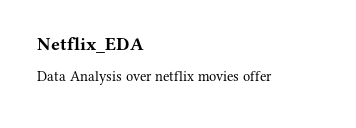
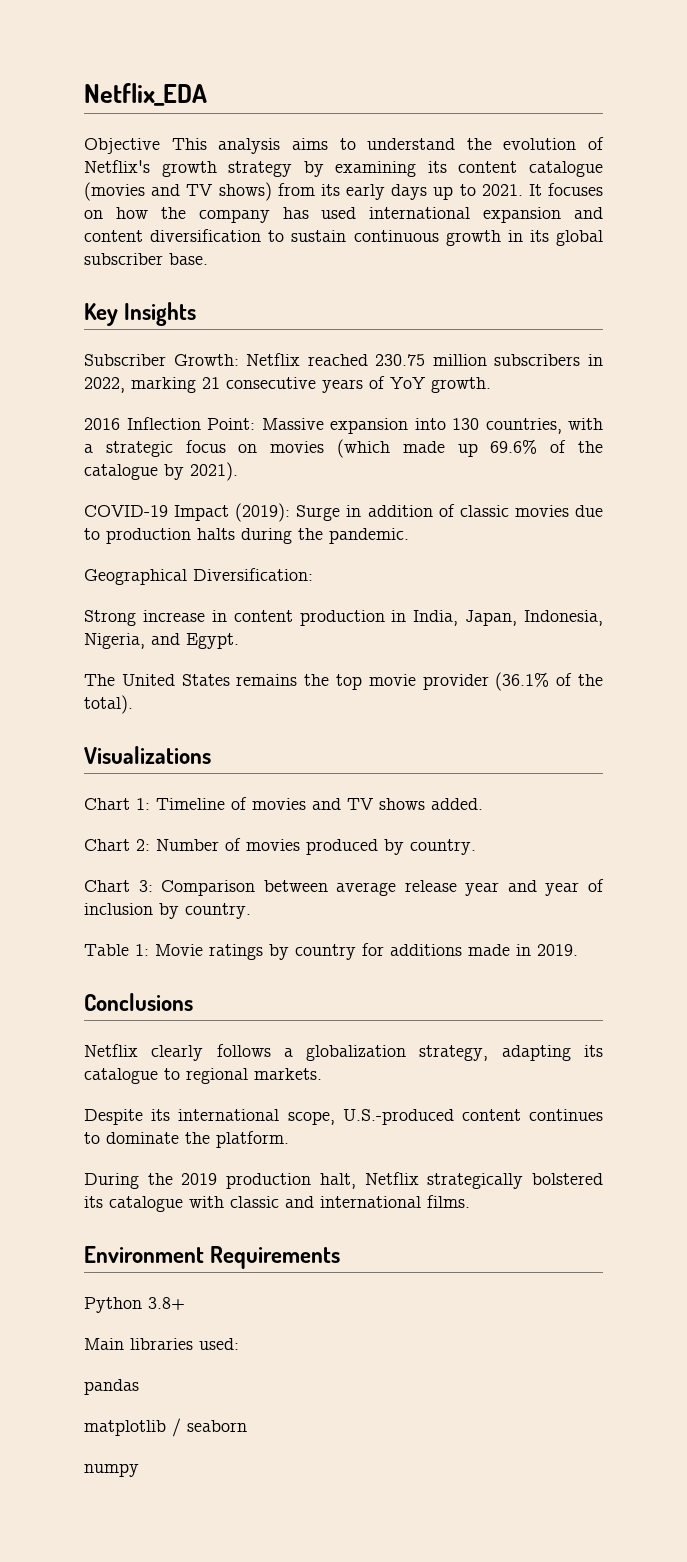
[37,71,272,85] Data Analysis over netflix movies offer -> [84,137,604,154] [84,160,603,177] [84,182,604,201] [84,207,603,223] [84,229,603,246] [84,253,208,265] [84,302,197,326] [84,353,603,366] [84,376,491,393] [84,417,603,434] [84,439,603,458] [84,462,238,481] [84,503,603,522] [84,528,409,544] [84,568,313,585] [84,610,603,626] [84,633,239,649] [84,672,603,691] [84,695,133,714] [84,746,211,764] [84,797,483,810] [84,838,476,855] [84,879,604,896] [84,903,251,919] [84,943,578,960] [84,993,193,1011] [84,1044,603,1061] [84,1068,322,1084] [84,1109,603,1125] [84,1131,289,1148] [84,1172,603,1189] [84,1195,470,1212] [84,1246,341,1269] [84,1297,185,1313] [84,1338,239,1350] [84,1379,139,1395] [84,1418,247,1437] [84,1463,139,1477] Objective This analysis aims to understand the evolution of Netflix's growth strategy by examining its content catalogue (movies and TV shows) from its early days up to 2021. It focuses on how the company has used international expansion and content diversification to sustain continuous growth in its global subscriber base. // Key Insights // Subscriber Growth: Netflix reached 230.75 million subscribers in 2022, marking 21 consecutive years of YoY growth. // 2016 Inflection Point: Massive expansion into 130 countries, with a strategic focus on movies (which made up 69.6% of the catalogue by 2021). // COVID-19 Impact (2019): Surge in addition of classic movies due to production halts during the pandemic. // Geographical Diversification: // Strong increase in content production in India, Japan, Indonesia, Nigeria, and Egypt. // The United States remains the top movie provider (36.1% of the total). // Visualizations // Chart 1: Timeline of movies and TV shows added. // Chart 2: Number of movies produced by country. // Chart 3: Comparison between average release year and year of inclusion by country. // Table 1: Movie ratings by country for additions made in 2019. // Conclusions // Netflix clearly follows a globalization strategy, adapting its catalogue to regional markets. // Despite its international scope, U.S.-produced content continues to dominate the platform. // During the 2019 production halt, Netflix strategically bolstered its catalogue with classic and international films. // Environment Requirements // Python 3.8+ // Main libraries used: // pandas // matplotlib / seaborn // numpy

